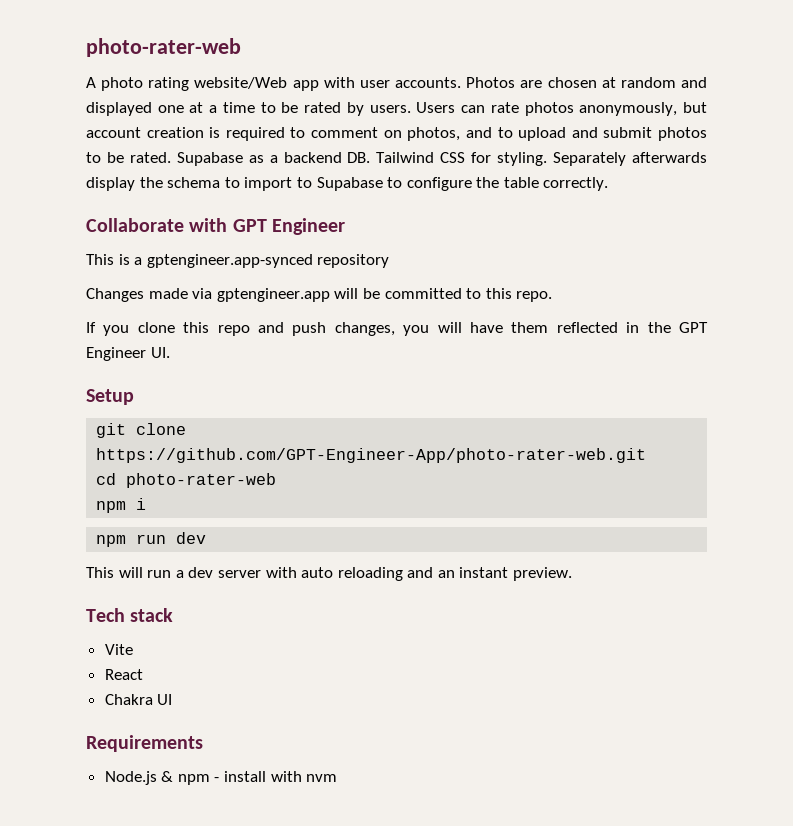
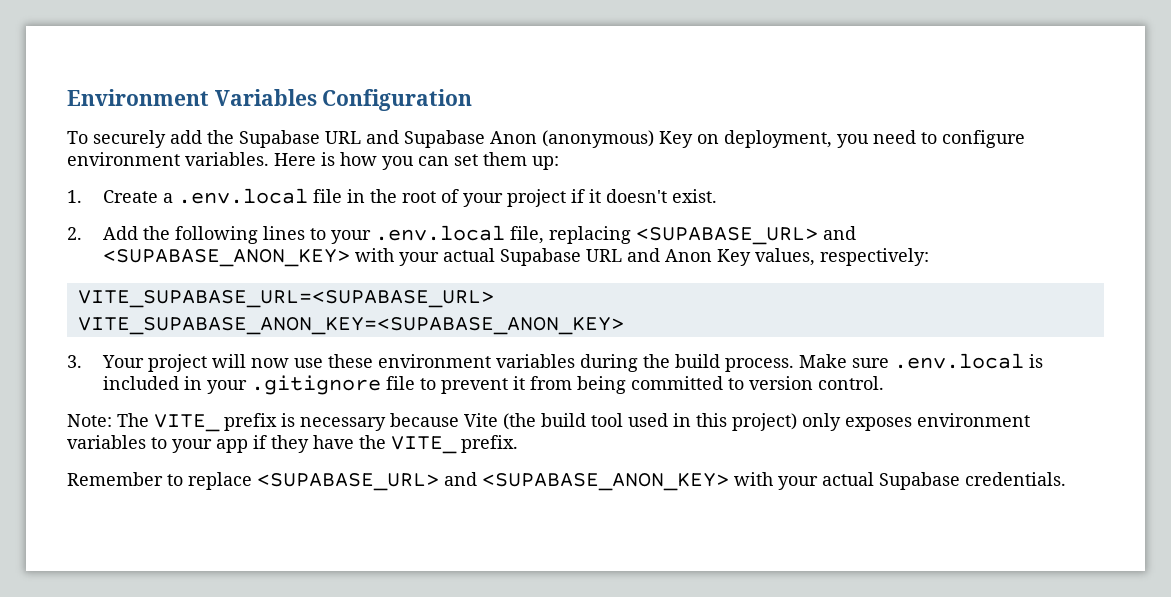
[86,38,241,57] [86,77,707,91] [86,102,707,116] [86,127,707,141] [86,152,707,166] [86,177,609,191] [86,218,346,235] [86,254,390,268] [86,288,553,302] [86,322,708,336] [86,347,170,361] [86,389,134,405] [96,423,187,438] [96,448,647,463] [96,473,277,488] [96,498,147,513] [96,532,207,547] [86,567,573,581] [86,608,174,622] [104,644,133,655] [104,669,143,680] [104,694,173,705] [86,735,203,752] [104,771,338,785] photo-rater-web // A photo rating website/Web app with user accounts. Photos are chosen at random and displayed one at a time to be rated by users. Users can rate photos anonymously, but account creation is required to comment on photos, and to upload and submit photos to be rated. Supabase as a backend DB. Tailwind CSS for styling. Separately afterwards display the schema to import to Supabase to configure the table correctly. // Collaborate with GPT Engineer // This is a gptengineer.app-synced repository // Changes made via gptengineer.app will be committed to this repo. // If you clone this repo and push changes, you will have them reflected in the GPT Engineer UI. // Setup // git clone https://github.com/GPT-Engineer-App/photo-rater-web.git // cd photo-rater-web // npm i // npm run dev // This will run a dev server with auto reloading and an instant preview. // Tech stack // Vite // React // Chakra UI // Requirements // Node.js & npm - install with nvm -> [67,89,473,111] [67,130,1025,148] [67,152,559,170] [67,188,717,207] [67,225,856,245] [102,248,929,267] [77,290,494,308] [77,316,624,335] [67,353,1043,372] [102,375,884,395] [67,413,1030,432] [67,435,518,454] [67,472,1066,491] Environment Variables Configuration // To securely add the Supabase URL and Supabase Anon (anonymous) Key on deployment, you need to configure environment variables. Here is how you can set them up: // 1. Create a .env.local file in the root of your project if it doesn't exist. // 2. Add the following lines to your .env.local file, replacing <SUPABASE_URL> and <SUPABASE_ANON_KEY> with your actual Supabase URL and Anon Key values, respectively: // VITE_SUPABASE_URL=<SUPABASE_URL> // VITE_SUPABASE_ANON_KEY=<SUPABASE_ANON_KEY> // 3. Your project will now use these environment variables during the build process. Make sure .env.local is included in your .gitignore file to prevent it from being committed to version control. // Note: The VITE_ prefix is necessary because Vite (the build tool used in this project) only exposes environment variables to your app if they have the VITE_ prefix. // Remember to replace <SUPABASE_URL> and <SUPABASE_ANON_KEY> with your actual Supabase credentials.

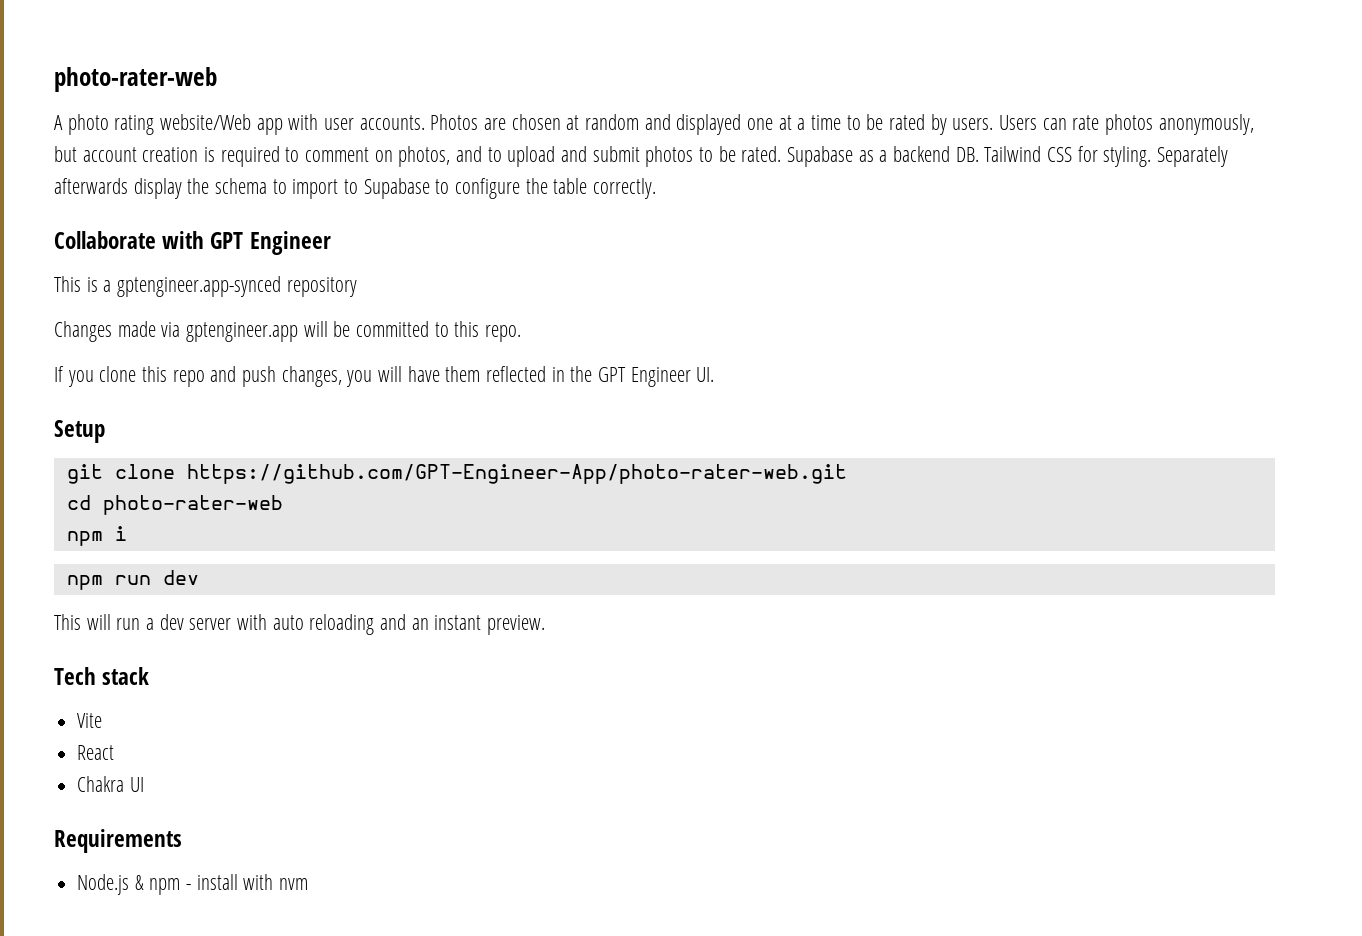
[67,89,473,111] [67,130,1025,148] [67,152,559,170] [67,188,717,207] [67,225,856,245] [102,248,929,267] [77,290,494,308] [77,316,624,335] [67,353,1043,372] [102,375,884,395] [67,413,1030,432] [67,435,518,454] [67,472,1066,491] Environment Variables Configuration // To securely add the Supabase URL and Supabase Anon (anonymous) Key on deployment, you need to configure environment variables. Here is how you can set them up: // 1. Create a .env.local file in the root of your project if it doesn't exist. // 2. Add the following lines to your .env.local file, replacing <SUPABASE_URL> and <SUPABASE_ANON_KEY> with your actual Supabase URL and Anon Key values, respectively: // VITE_SUPABASE_URL=<SUPABASE_URL> // VITE_SUPABASE_ANON_KEY=<SUPABASE_ANON_KEY> // 3. Your project will now use these environment variables during the build process. Make sure .env.local is included in your .gitignore file to prevent it from being committed to version control. // Note: The VITE_ prefix is necessary because Vite (the build tool used in this project) only exposes environment variables to your app if they have the VITE_ prefix. // Remember to replace <SUPABASE_URL> and <SUPABASE_ANON_KEY> with your actual Supabase credentials. -> [54,67,217,92] [54,114,1254,135] [54,146,1229,167] [54,178,657,199] [54,231,331,255] [54,276,357,297] [54,321,522,342] [54,366,715,387] [54,420,105,443] [66,464,847,484] [66,495,283,515] [66,526,127,546] [66,570,199,590] [54,614,546,635] [54,667,150,685] [77,713,103,728] [77,745,115,760] [77,776,144,792] [54,829,182,853] [77,874,309,895] photo-rater-web // A photo rating website/Web app with user accounts. Photos are chosen at random and displayed one at a time to be rated by users. Users can rate photos anonymously, but account creation is required to comment on photos, and to upload and submit photos to be rated. Supabase as a backend DB. Tailwind CSS for styling. Separately afterwards display the schema to import to Supabase to configure the table correctly. // Collaborate with GPT Engineer // This is a gptengineer.app-synced repository // Changes made via gptengineer.app will be committed to this repo. // If you clone this repo and push changes, you will have them reflected in the GPT Engineer UI. // Setup // git clone https://github.com/GPT-Engineer-App/photo-rater-web.git // cd photo-rater-web // npm i // npm run dev // This will run a dev server with auto reloading and an instant preview. // Tech stack // Vite // React // Chakra UI // Requirements // Node.js & npm - install with nvm

